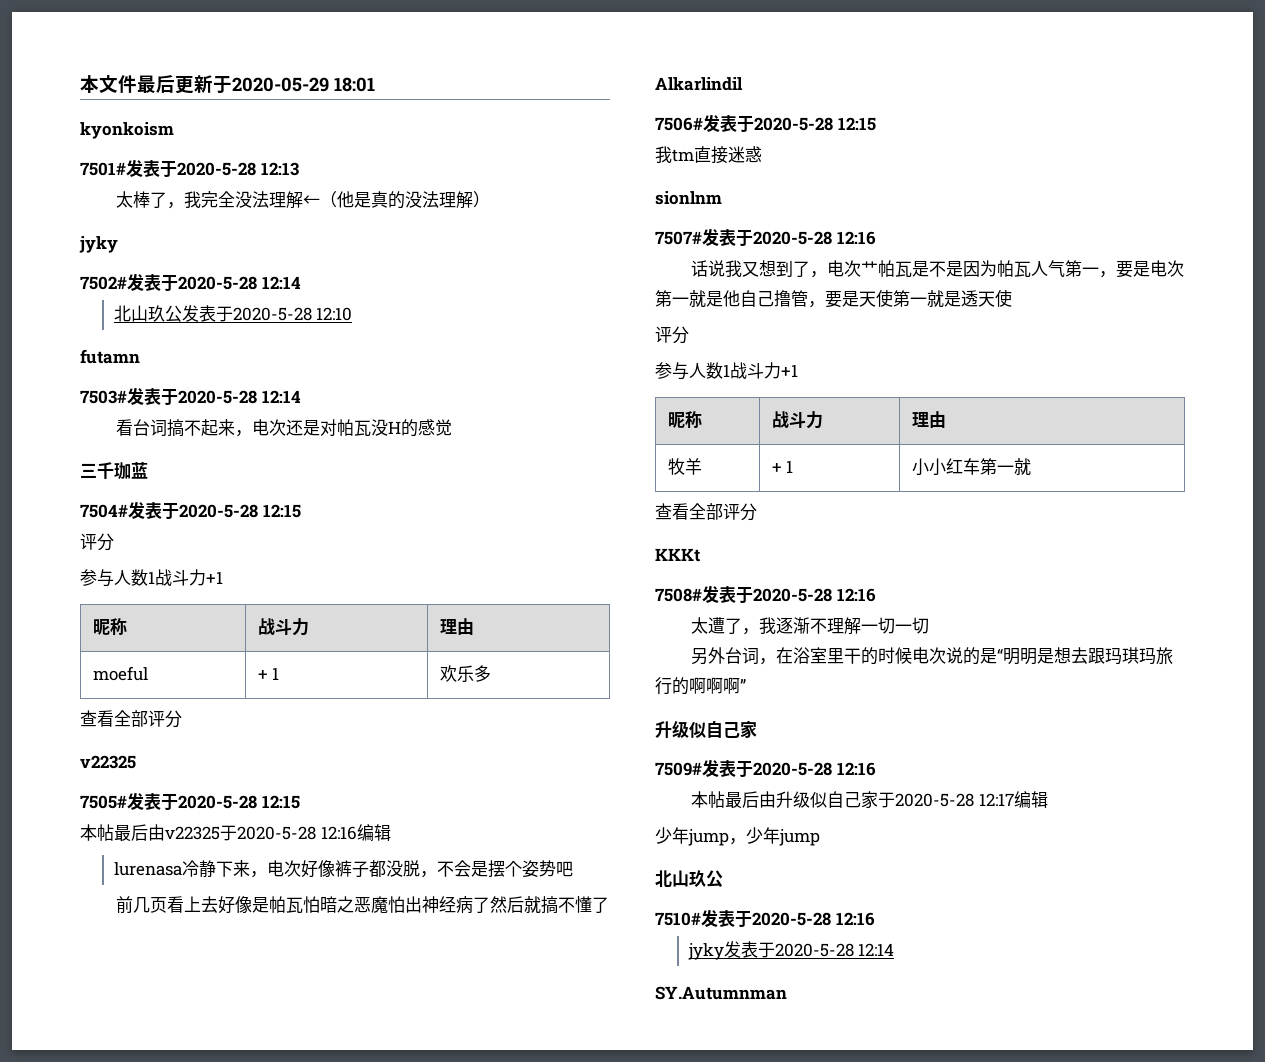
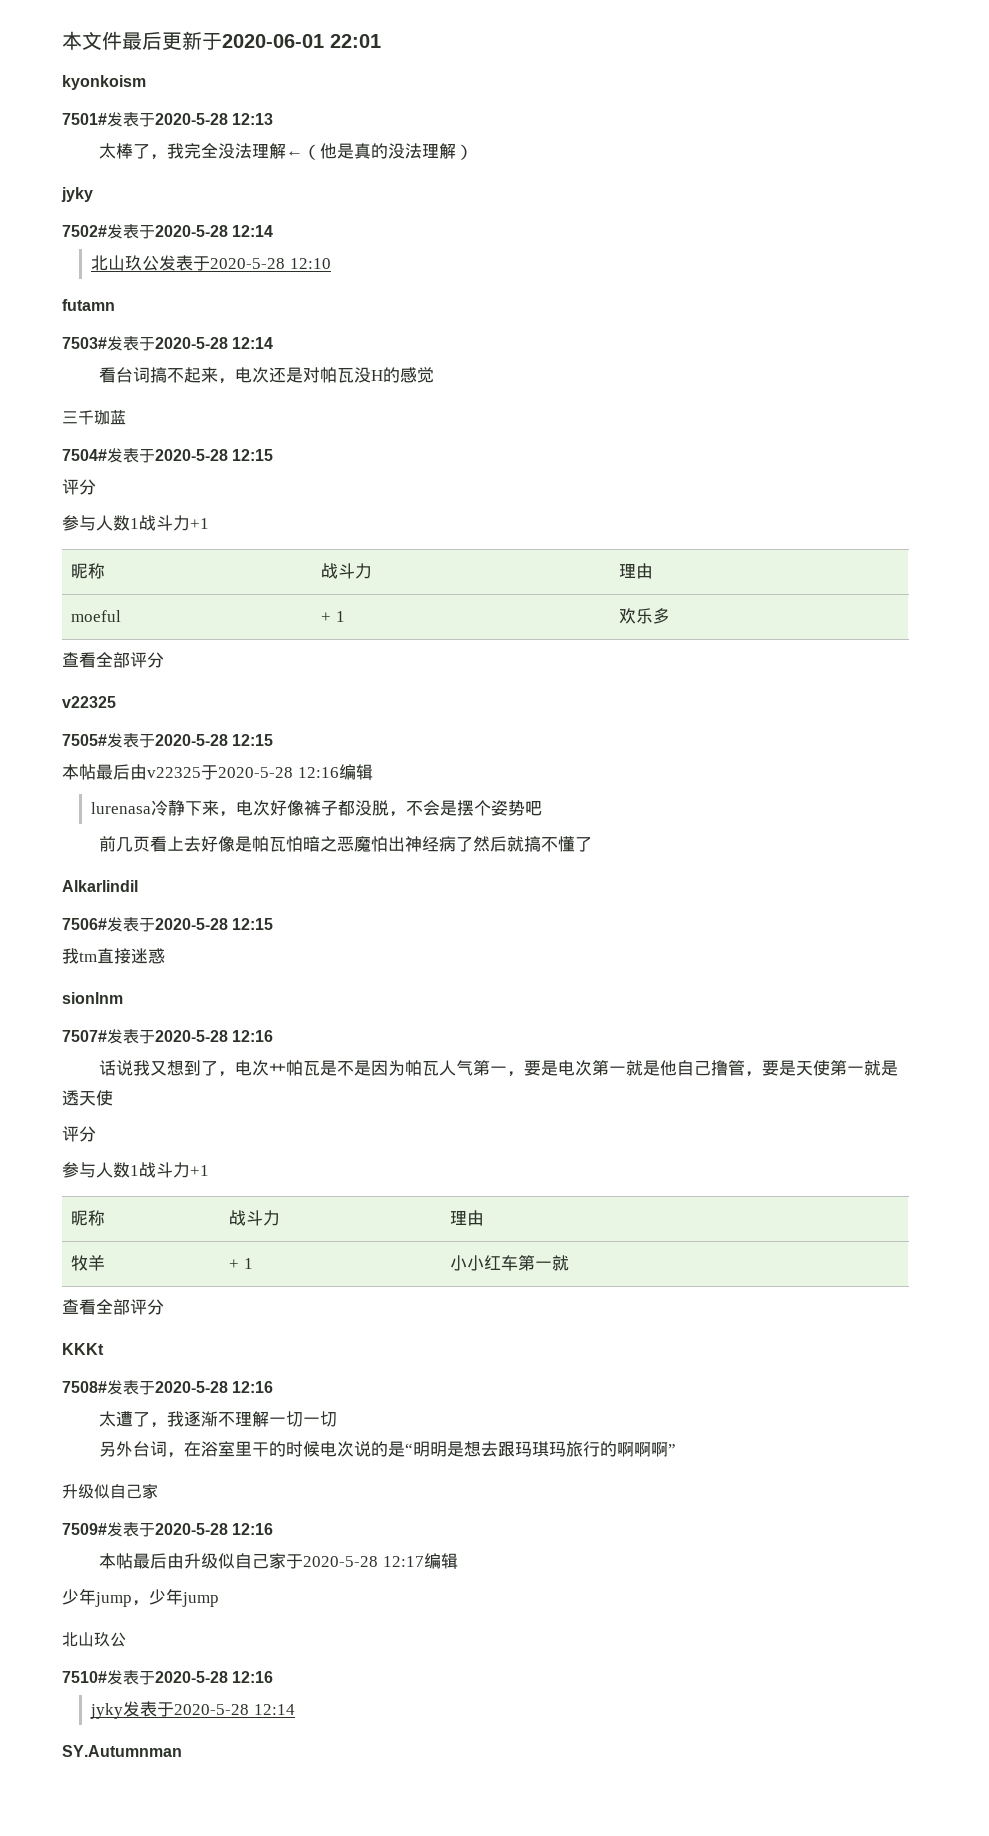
[232,77,375,92] 2020-05-29 18:01 -> [222,34,381,48] 2020-06-01 22:01

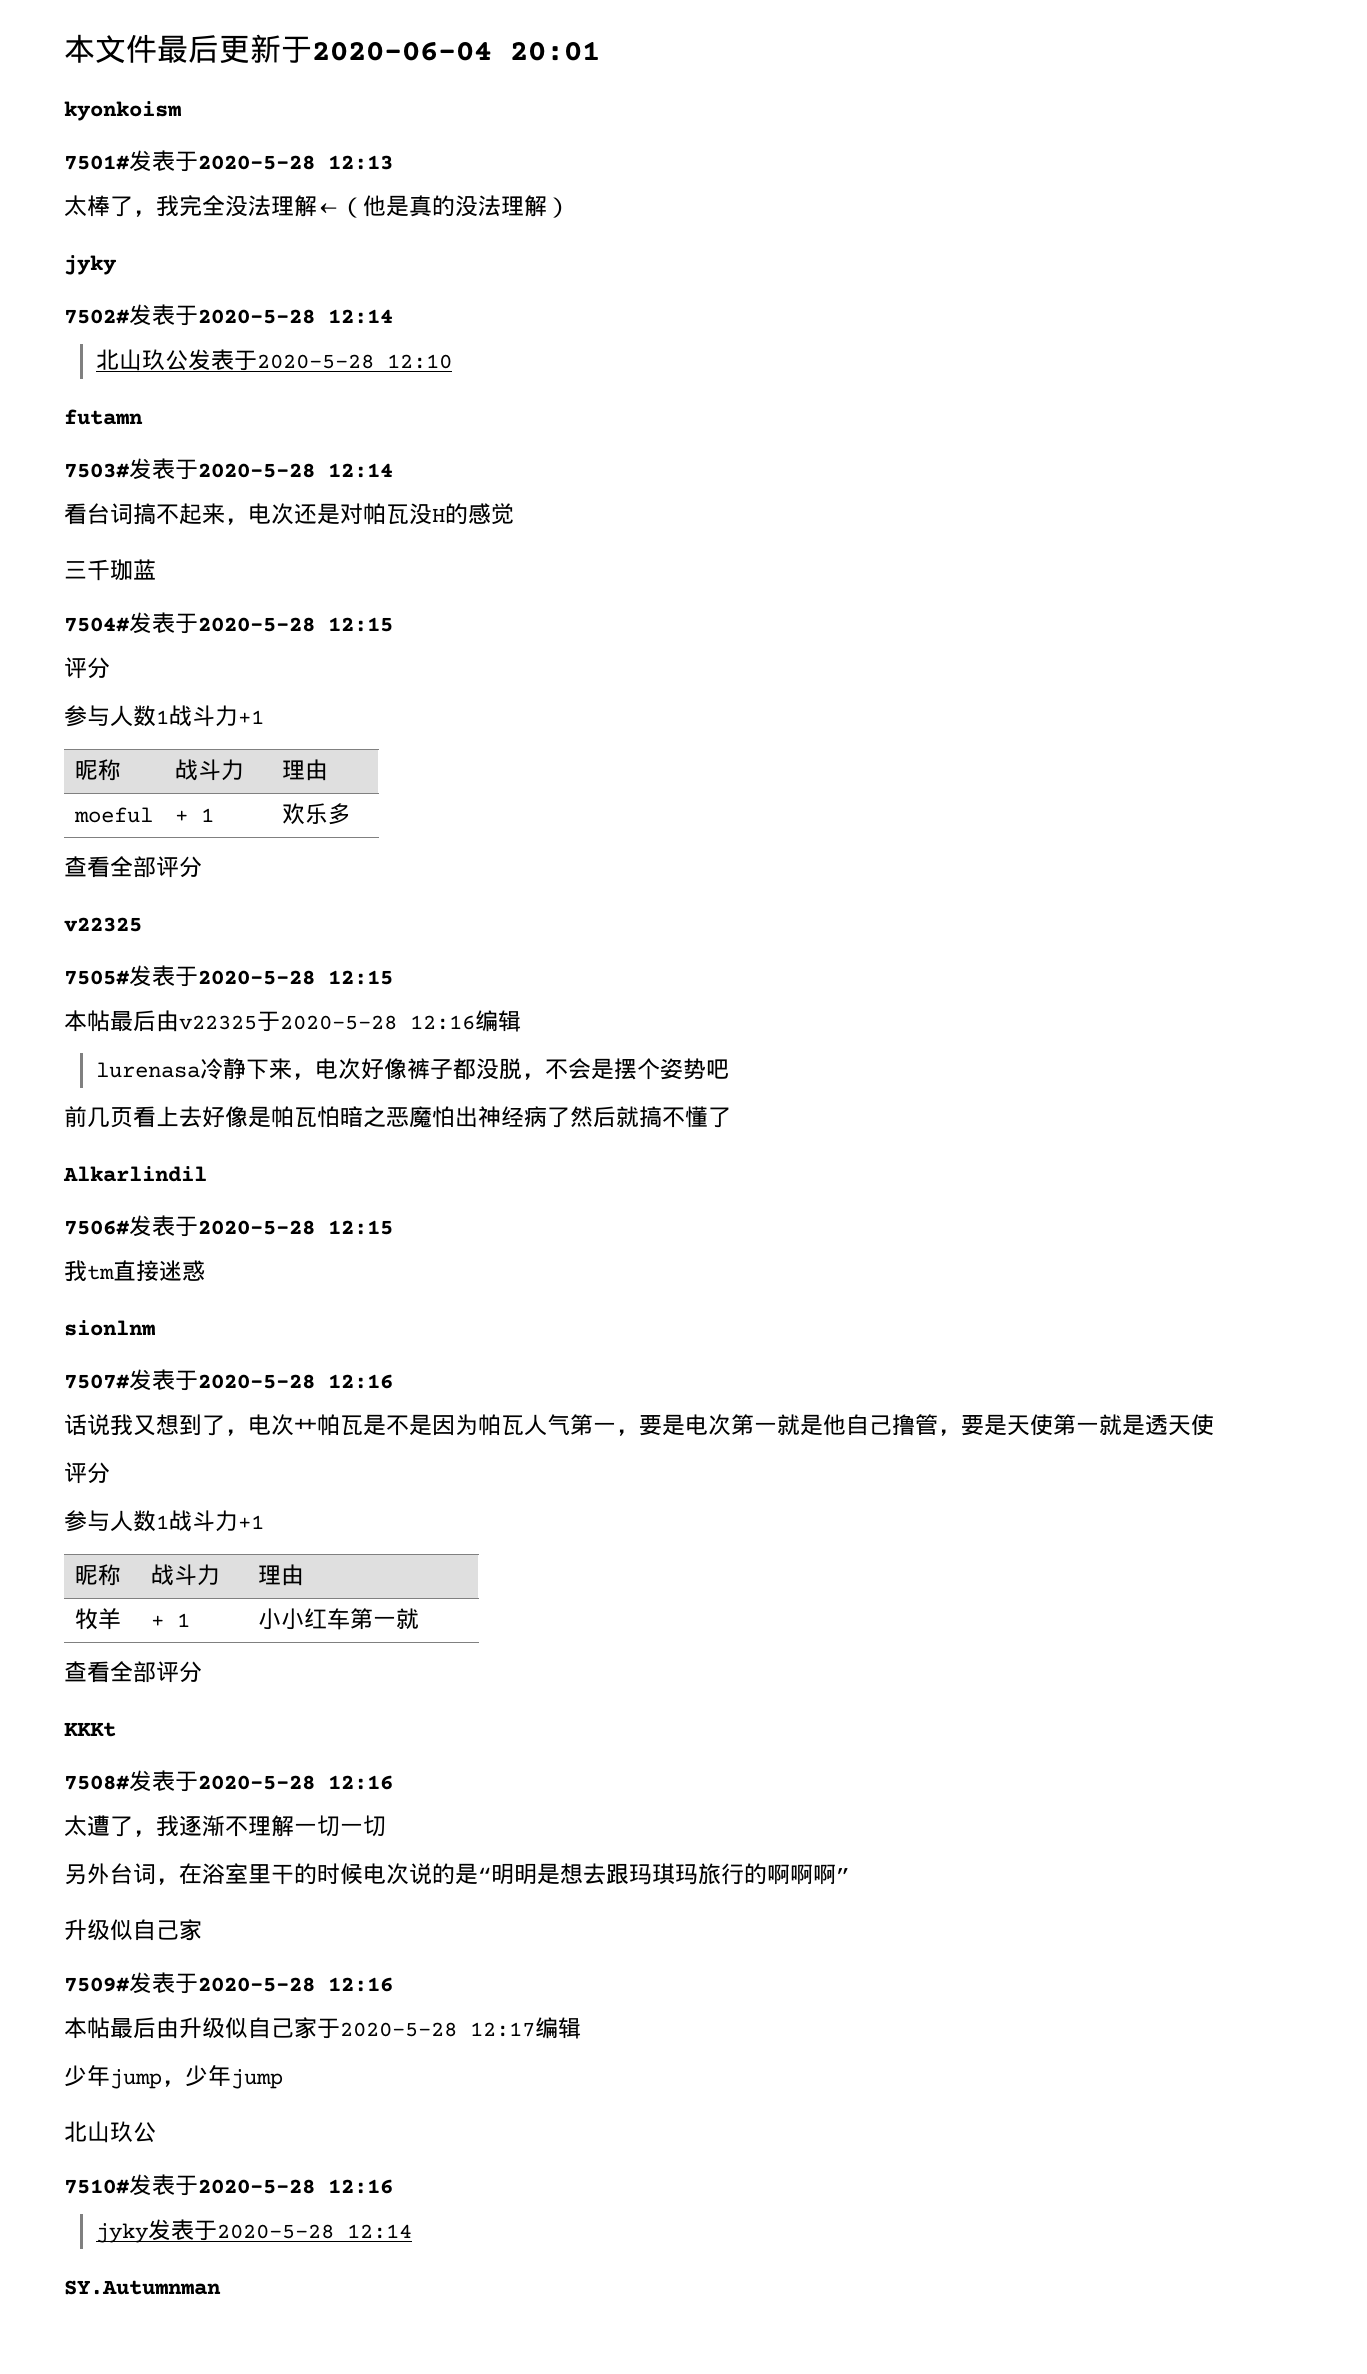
[222,34,381,48] 2020-06-01 22:01 -> [312,41,600,61] 2020-06-04 20:01

